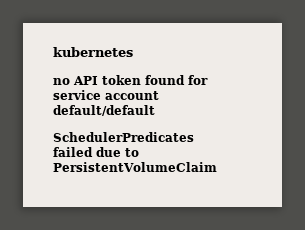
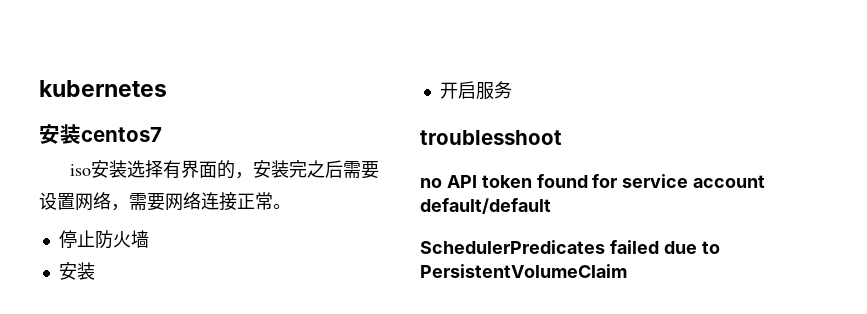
(133, 52) none -> [39,124,162,144] [70,160,380,179] [39,192,291,211] [58,230,149,249] [58,262,95,280] [439,81,512,100] [420,130,562,145] // 安装centos7 // iso安装选择有界面的，安装完之后需要设置网络，需要网络连接正常。 // 停止防火墙 // 安装 // 开启服务 // troublesshoot

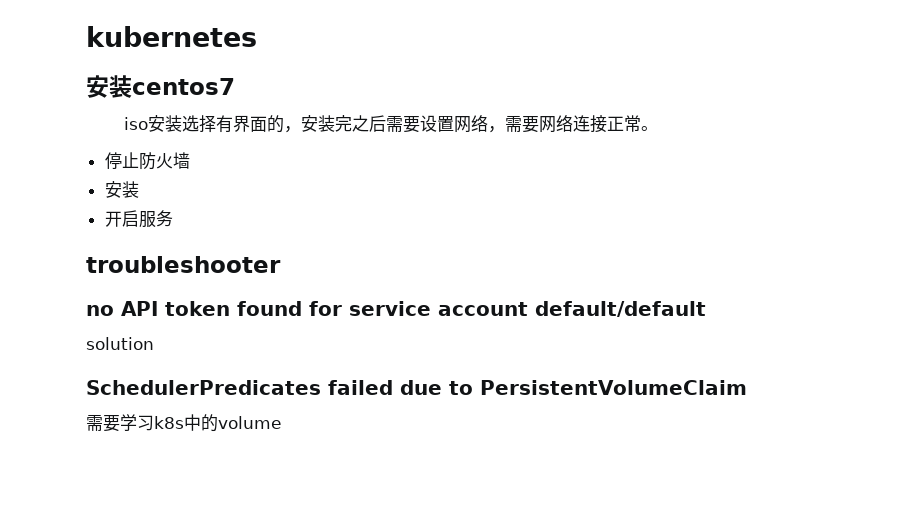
[420,130,562,145] troublesshoot -> [86,256,281,273] troubleshooter
(551, 206) none -> [86,337,154,350] // solution
(627, 271) none -> [86,414,281,432] // 需要学习k8s中的volume

